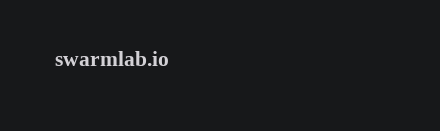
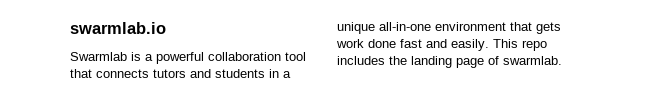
(169, 58) none -> [70,52,306,64] [70,69,291,78] [337,22,561,34] [336,39,547,51] [337,56,562,68] // Swarmlab is a powerful collaboration tool that connects tutors and students in a unique all-in-one environment that gets work done fast and easily. This repo includes the landing page of swarmlab.

